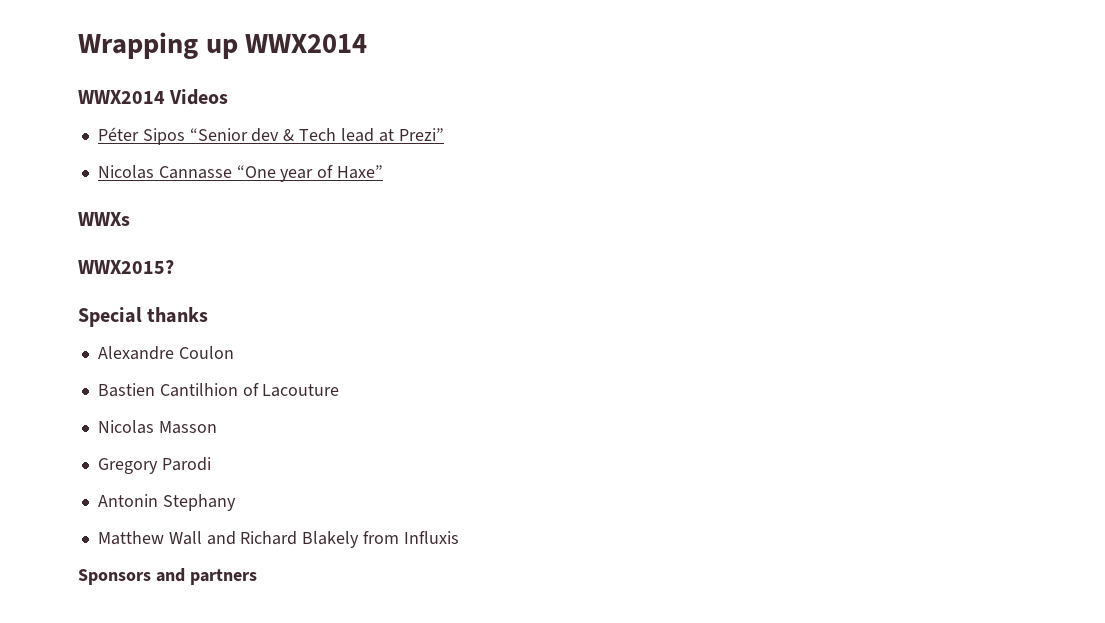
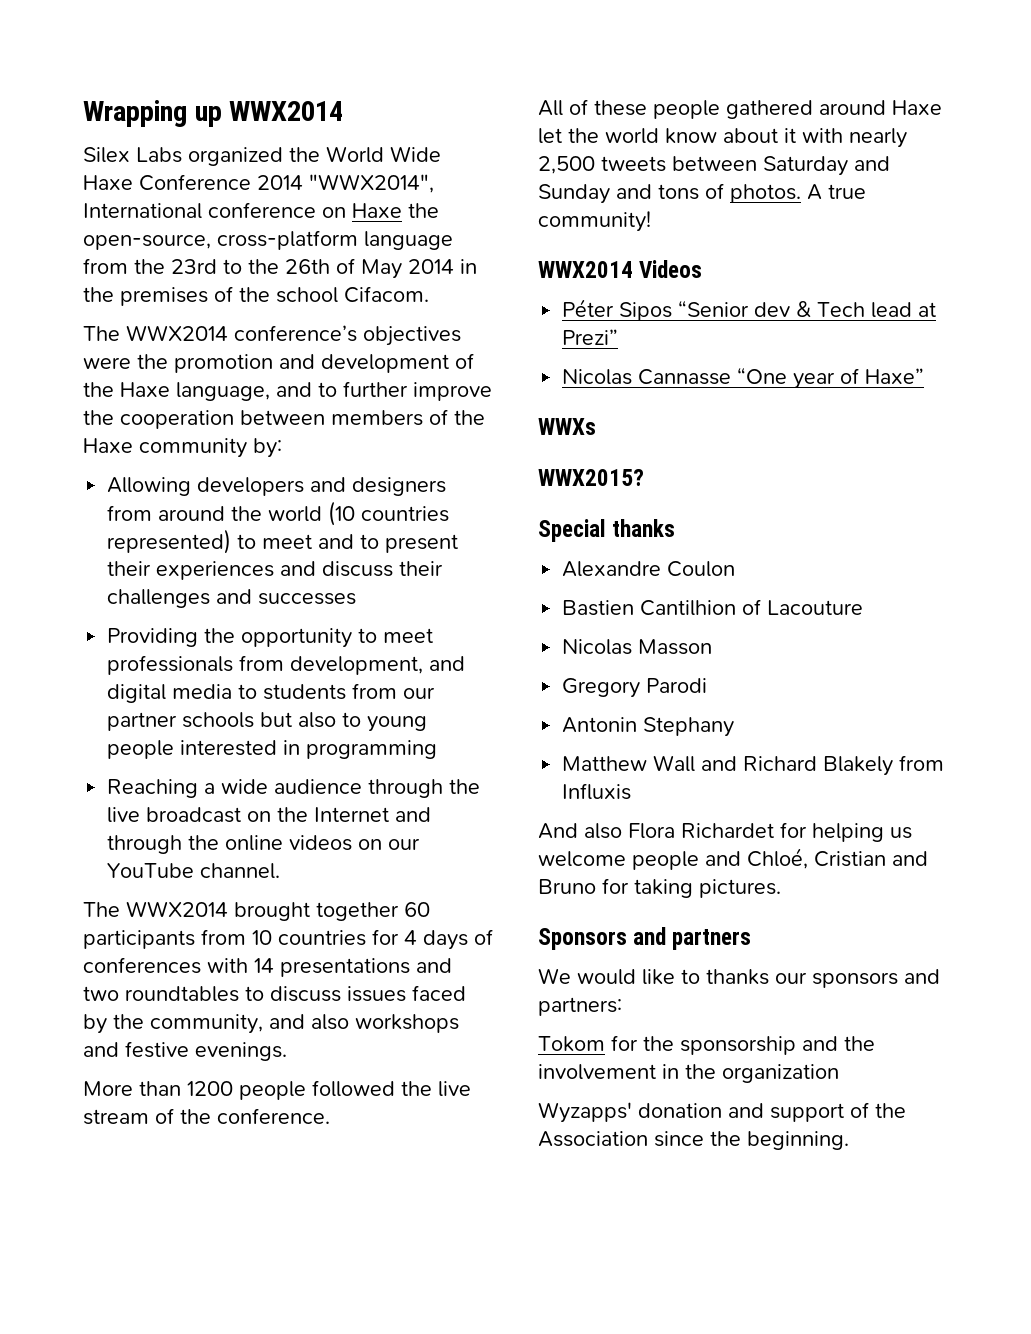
(368, 43) none -> [83,146,441,166] [83,174,434,193] [83,202,439,219] [83,230,453,250] [83,258,477,279] [83,286,429,306] [83,325,461,346] [83,353,474,373] [83,381,492,401] [83,409,485,429] [83,438,282,458] [107,477,447,496] [107,501,450,526] [107,529,459,554] [107,561,444,580] [107,589,357,608] [107,628,434,648] [107,655,466,675] [107,683,436,703] [107,712,428,732] [107,740,438,759] [107,779,481,798] [107,807,432,823] [107,835,421,854] [107,863,281,879] [83,901,430,921] [83,929,493,950] [83,957,452,977] [83,985,466,1002] [83,1014,459,1034] [83,1041,287,1061] [83,1080,471,1100] [83,1108,330,1125] [538,99,942,119] [538,128,907,148] [538,156,890,176] [538,183,866,204] [538,211,651,232] // Silex Labs organized the World Wide Haxe Conference 2014 "WWX2014", International conference on Haxe the open-source, cross-platform language from the 23rd to the 26th of May 2014 in the premises of the school Cifacom. // The WWX2014 conference’s objectives were the promotion and development of the Haxe language, and to further improve the cooperation between members of the Haxe community by: // Allowing developers and designers from around the world (10 countries represented) to meet and to present their experiences and discuss their challenges and successes // Providing the opportunity to meet professionals from development, and digital media to students from our partner schools but also to young people interested in programming // Reaching a wide audience through the live broadcast on the Internet and through the online videos on our YouTube channel. // The WWX2014 brought together 60 participants from 10 countries for 4 days of conferences with 14 presentations and two roundtables to discuss issues faced by the community, and also workshops and festive evenings. // More than 1200 people followed the live stream of the conference. // All of these people gathered around Haxe let the world know about it with nearly 2,500 tweets between Saturday and Sunday and tons of photos. A true community!
[78,568,257,585] Sponsors and partners -> [538,822,912,842] [538,848,928,870] [538,878,781,898] [538,927,752,950] [538,968,940,988] [538,997,622,1016] [538,1035,875,1055] [538,1064,839,1083] [538,1102,906,1123] [538,1131,849,1150] And also Flora Richardet for helping us welcome people and Chloé, Cristian and Bruno for taking pictures. // Sponsors and partners // We would like to thanks our sponsors and partners: // Tokom for the sponsorship and the involvement in the organization // Wyzapps' donation and support of the Association since the beginning.

